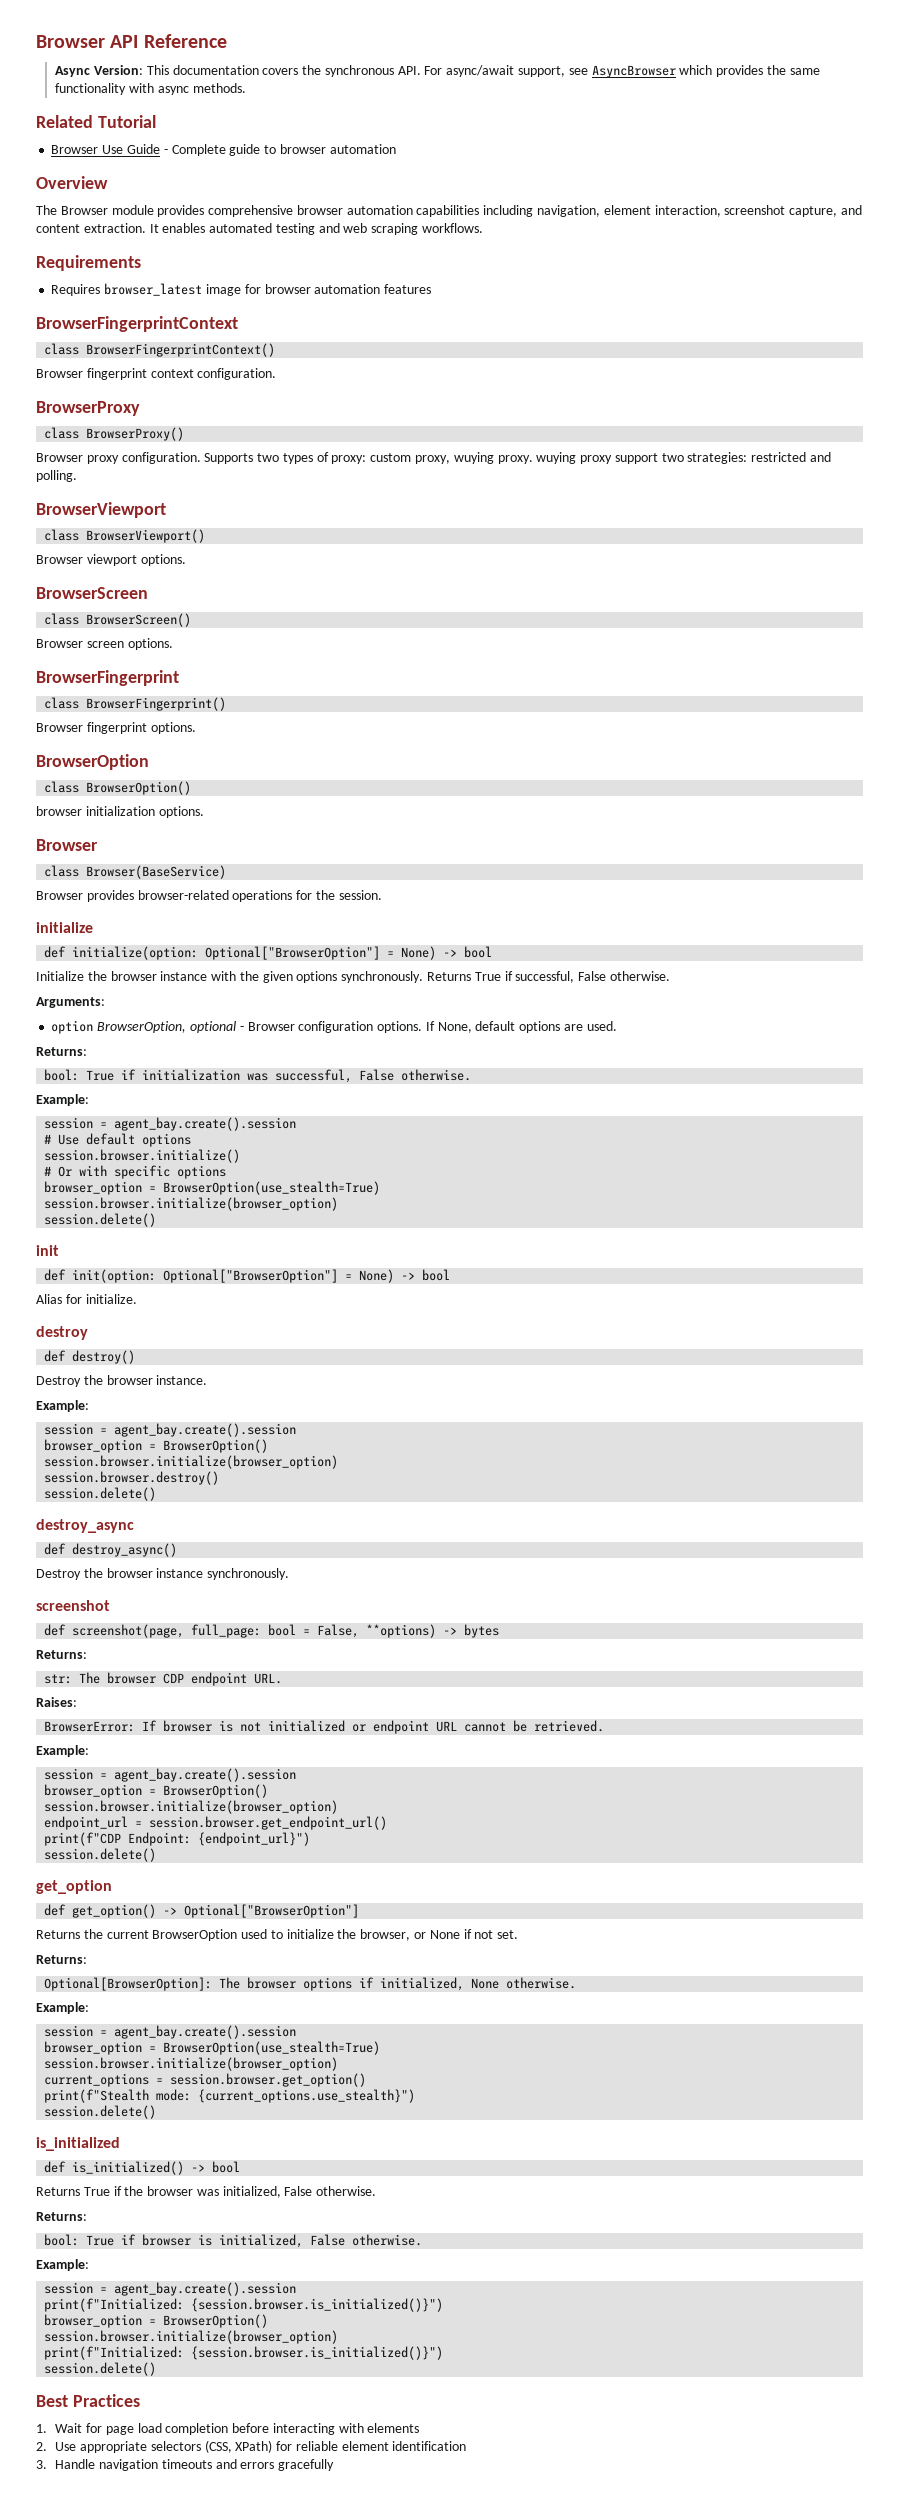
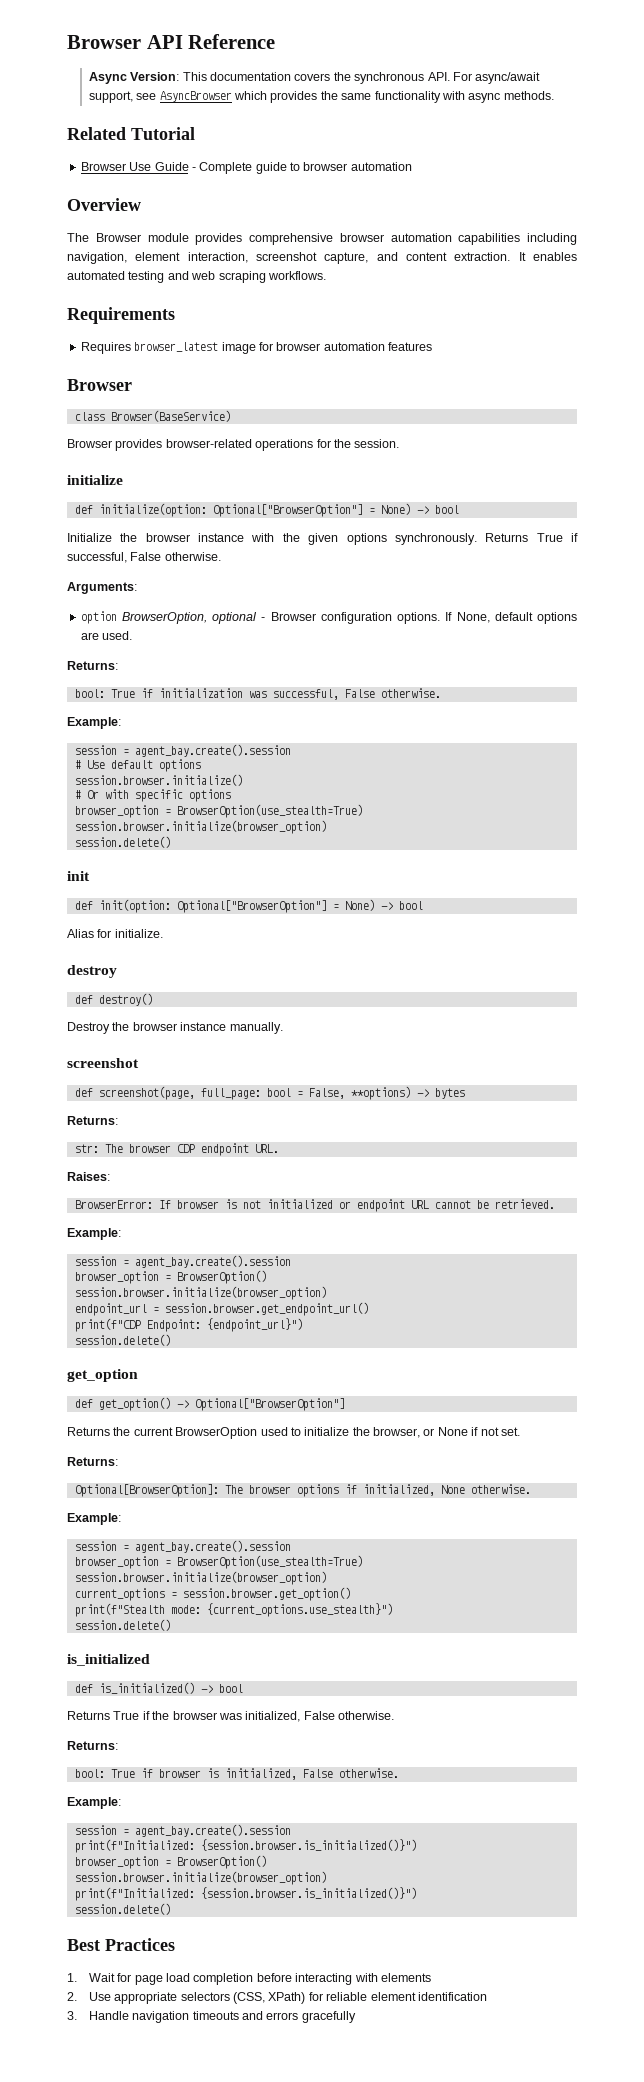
[36,316,238,332] [44,343,276,357] [36,368,277,380] [36,401,140,416] [44,427,185,441] [36,452,832,464] [36,470,77,482] [36,502,166,518] [44,529,206,543] [36,554,186,566] [36,587,148,599] [44,613,192,627] [36,638,173,650] [36,670,179,686] [44,697,227,711] [36,722,196,734] [36,754,149,770] [44,781,192,795] [36,806,204,818] // BrowserFingerprintContext // class BrowserFingerprintContext() // Browser fingerprint context configuration. // BrowserProxy // class BrowserProxy() // Browser proxy configuration. Supports two types of proxy: custom proxy, wuying proxy. wuying proxy support two strategies: restricted and polling. // BrowserViewport // class BrowserViewport() // Browser viewport options. // BrowserScreen // class BrowserScreen() // Browser screen options. // BrowserFingerprint // class BrowserFingerprint() // Browser fingerprint options. // BrowserOption // class BrowserOption() // browser initialization options. -> (432, 346) none
[36,1375,208,1387] [36,1400,89,1412] [44,1423,297,1437] [44,1439,269,1453] [44,1455,339,1469] [44,1471,220,1485] [44,1487,157,1501] [36,1519,134,1533] [44,1543,178,1557] // Destroy the browser instance. // Example: // session = agent_bay.create().session // browser_option = BrowserOption() // session.browser.initialize(browser_option) // session.browser.destroy() // session.delete() // destroy_async // def destroy_async() -> (153, 999) none
[207,1568,290,1580] synchronously. -> [229,1022,283,1034] manually.

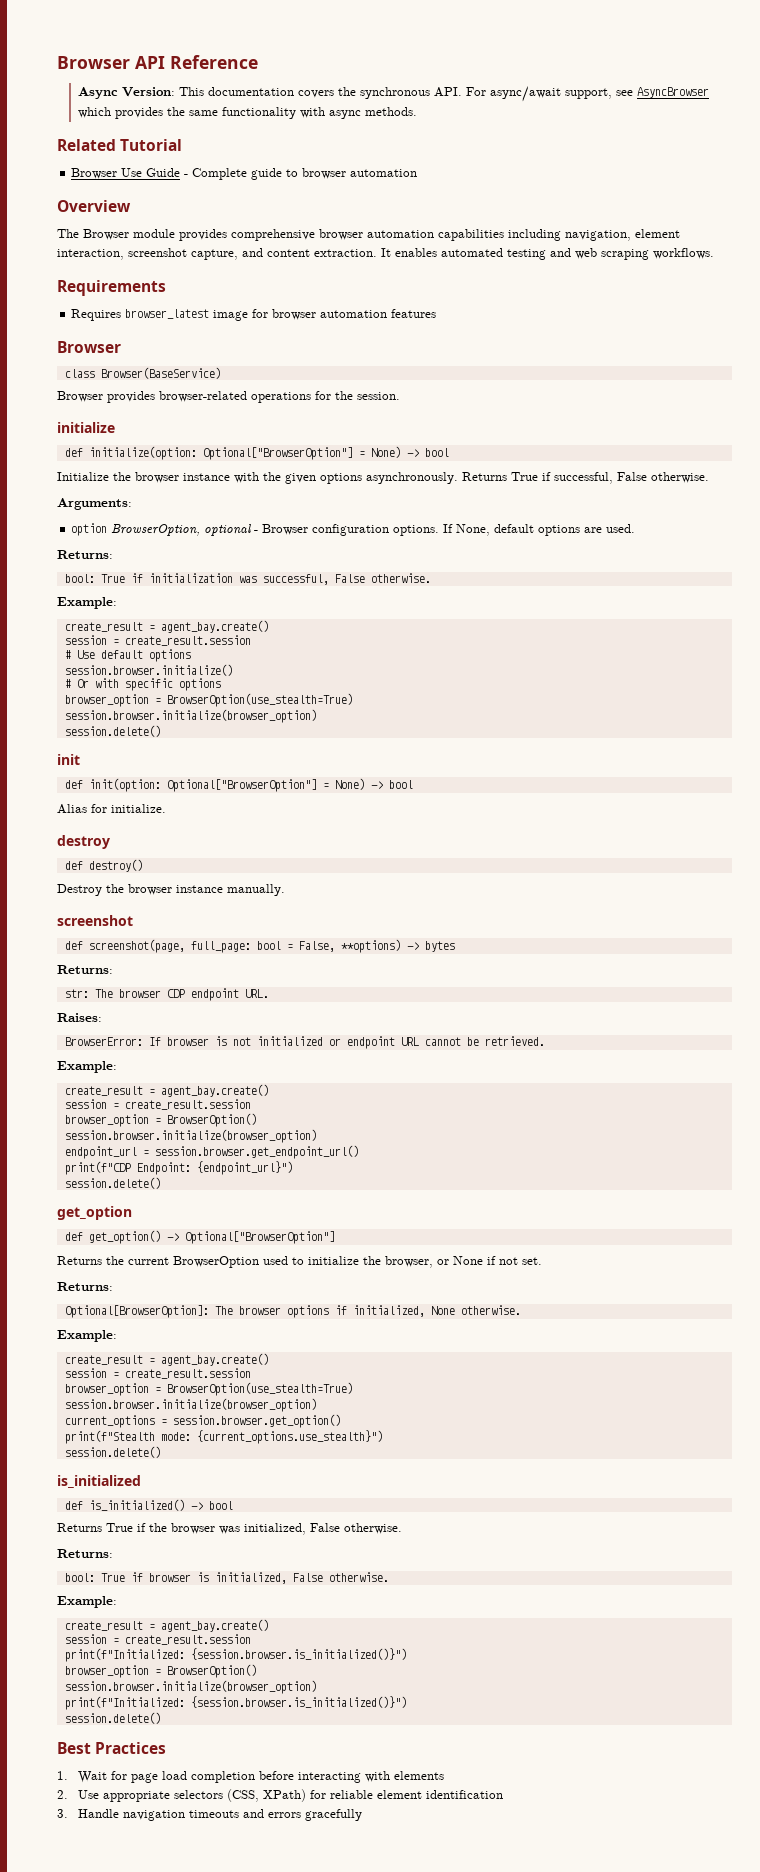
[394,533,477,545] synchronously. -> [366,472,458,484] asynchronously.
[74,744,291,757] // session = agent_bay.create().session -> [64,620,269,633] [64,635,251,646] // create_result = agent_bay.create() // session = create_result.session
[74,1255,291,1268] // session = agent_bay.create().session -> [64,1084,269,1097] [64,1099,251,1110] // create_result = agent_bay.create() // session = create_result.session
[74,1540,291,1553] // session = agent_bay.create().session -> [64,1353,269,1366] [64,1368,251,1379] // create_result = agent_bay.create() // session = create_result.session
[74,1824,291,1837] // session = agent_bay.create().session -> [64,1619,269,1632] [64,1634,251,1645] // create_result = agent_bay.create() // session = create_result.session

